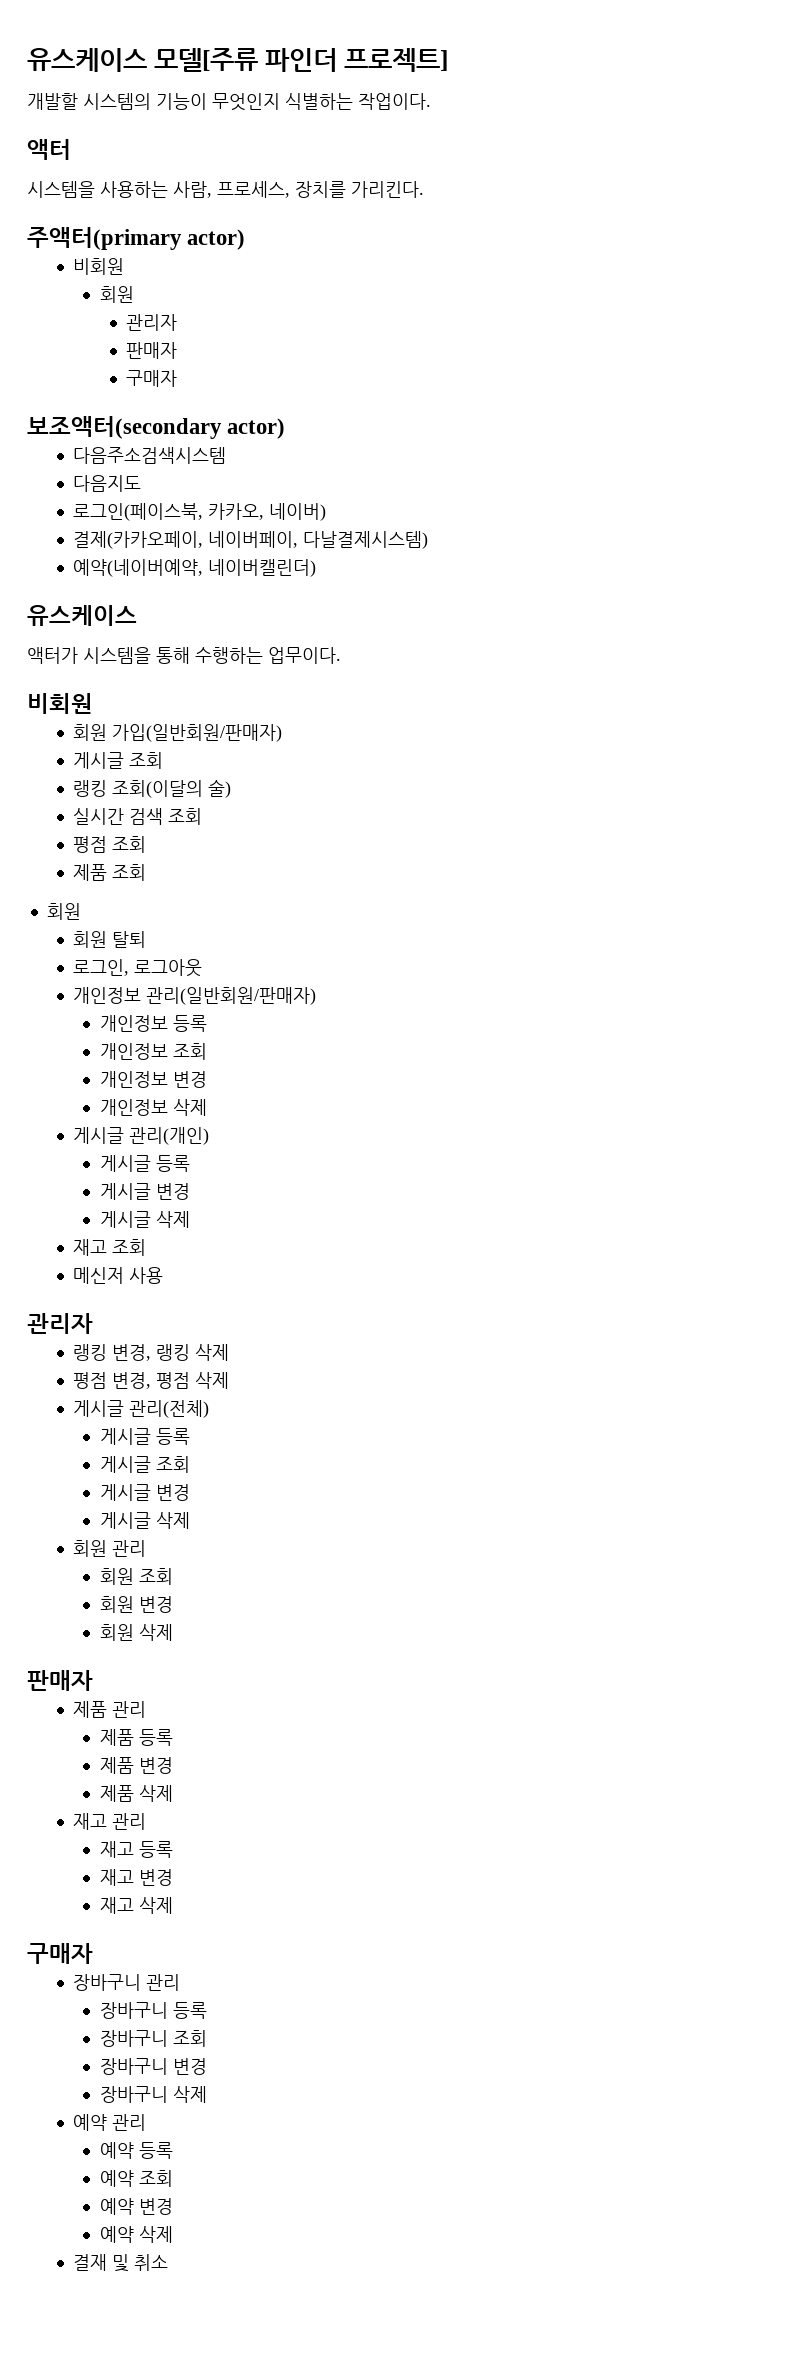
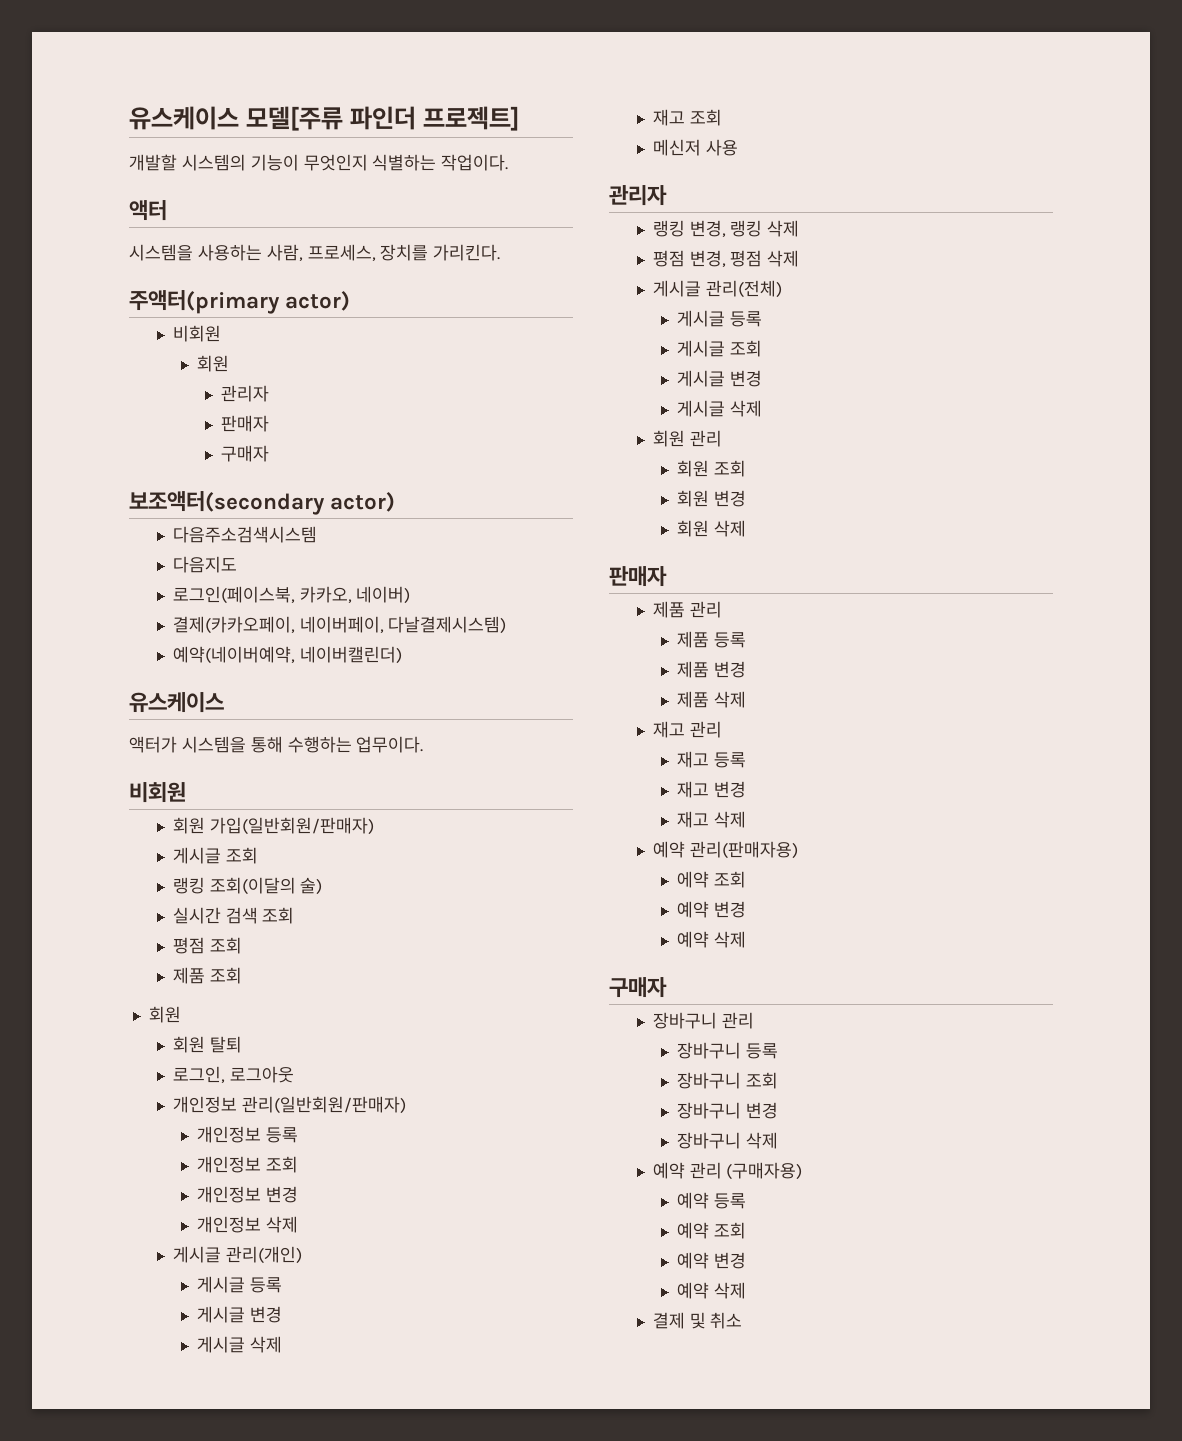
(173, 1905) none -> [652,841,798,859] [676,871,746,888] [676,901,746,918] [676,931,746,948] // 예약 관리(판매자용) // 에약 조회 // 예약 변경 // 예약 삭제
(147, 2122) none -> [726,1162,803,1180] (구매자용)
[73,2254,108,2271] 결재 -> [652,1312,685,1329] 결제

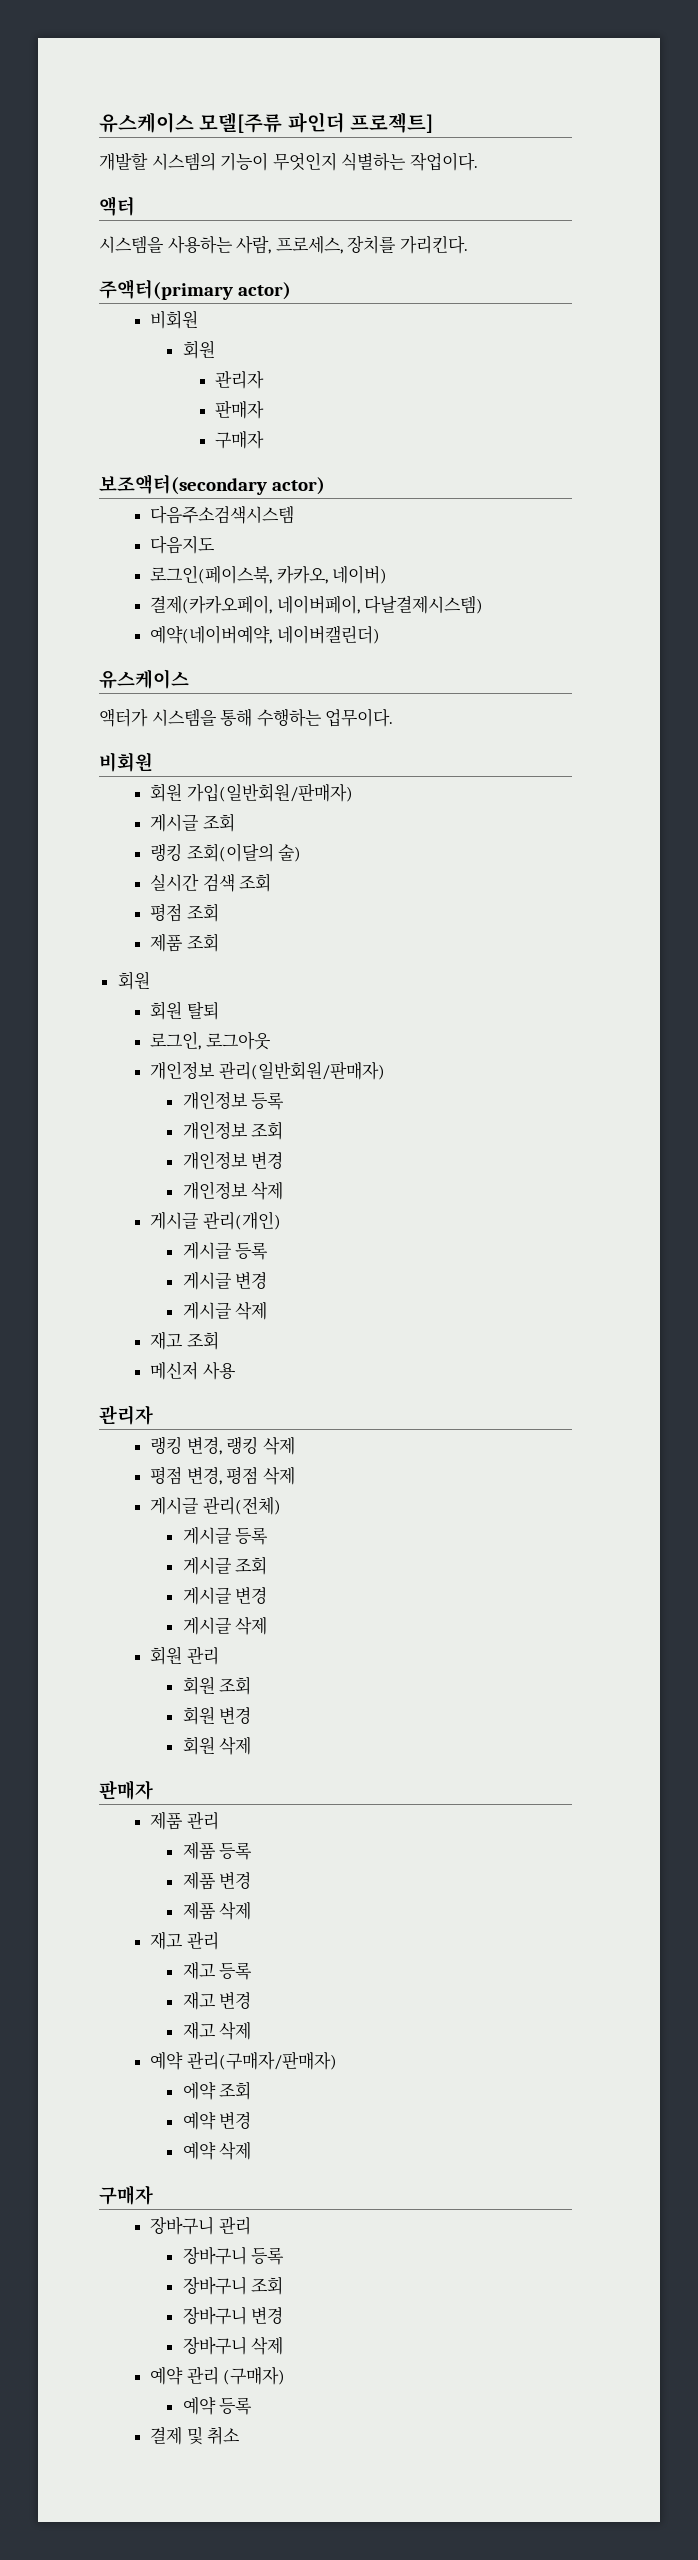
[689,841,798,859] 관리(판매자용) -> [186,2051,337,2070] 관리(구매자/판매자)
[726,1162,803,1180] (구매자용) -> [223,2367,286,2385] (구매자)
[676,1222,746,1239] [676,1252,746,1269] [676,1282,746,1299] // 예약 조회 // 예약 변경 // 예약 삭제 -> (253, 2406) none

